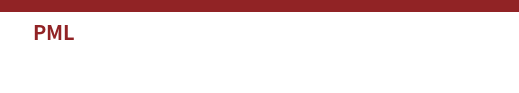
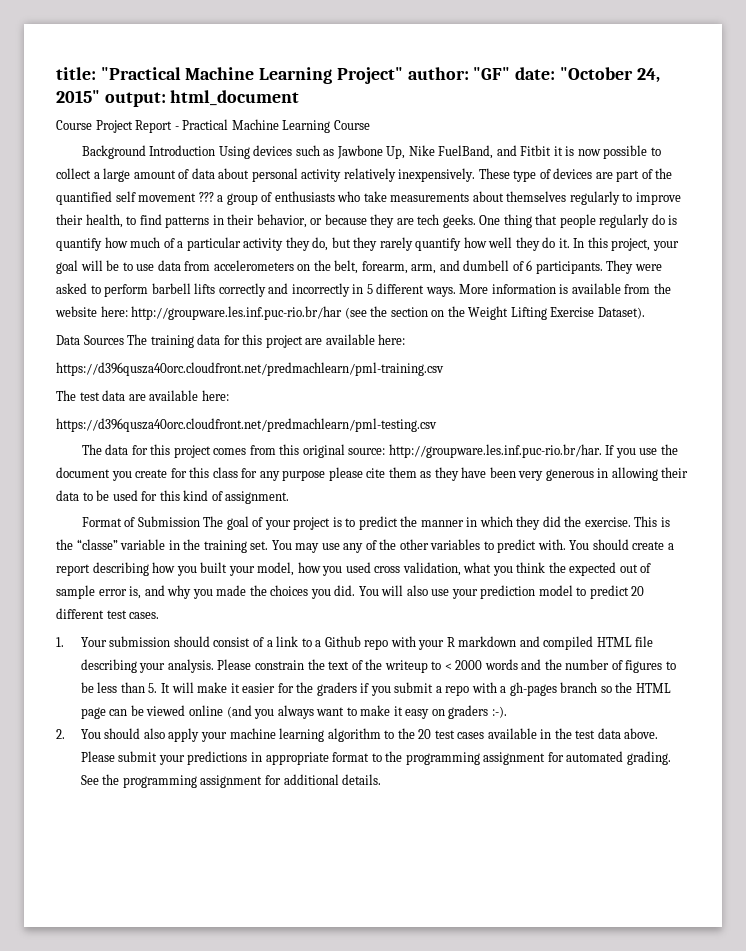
[33,25,75,40] PML -> [56,67,660,84] [56,90,300,107] [56,119,370,133] [81,145,661,159] [56,168,673,182] [56,191,681,205] [56,214,678,228] [56,237,679,251] [56,260,662,274] [56,283,671,297] [55,306,645,320] [56,334,406,348] [56,362,444,376] [56,390,229,401] [56,418,437,432] [81,444,678,458] [56,467,689,481] [56,490,290,504] [81,516,670,530] [56,539,674,553] [56,562,652,576] [56,585,645,599] [56,608,160,619] [56,636,654,650] [80,659,676,673] [80,682,671,696] [80,705,507,719] [56,728,659,742] [80,751,671,765] [80,774,382,788] title: "Practical Machine Learning Project" author: "GF" date: "October 24, 2015" output: html_document // Course Project Report - Practical Machine Learning Course // Background Introduction Using devices such as Jawbone Up, Nike FuelBand, and Fitbit it is now possible to collect a large amount of data about personal activity relatively inexpensively. These type of devices are part of the quantified self movement ??? a group of enthusiasts who take measurements about themselves regularly to improve their health, to find patterns in their behavior, or because they are tech geeks. One thing that people regularly do is quantify how much of a particular activity they do, but they rarely quantify how well they do it. In this project, your goal will be to use data from accelerometers on the belt, forearm, arm, and dumbell of 6 participants. They were asked to perform barbell lifts correctly and incorrectly in 5 different ways. More information is available from the website here: http://groupware.les.inf.puc-rio.br/har (see the section on the Weight Lifting Exercise Dataset). // Data Sources The training data for this project are available here: // https://d396qusza40orc.cloudfront.net/predmachlearn/pml-training.csv // The test data are available here: // https://d396qusza40orc.cloudfront.net/predmachlearn/pml-testing.csv // The data for this project comes from this original source: http://groupware.les.inf.puc-rio.br/har. If you use the document you create for this class for any purpose please cite them as they have been very generous in allowing their data to be used for this kind of assignment. // Format of Submission The goal of your project is to predict the manner in which they did the exercise. This is the “classe” variable in the training set. You may use any of the other variables to predict with. You should create a report describing how you built your model, how you used cross validation, what you think the expected out of sample error is, and why you made the choices you did. You will also use your prediction model to predict 20 different test cases. // 1. Your submission should consist of a link to a Github repo with your R markdown and compiled HTML file describing your analysis. Please constrain the text of the writeup to < 2000 words and the number of figures to be less than 5. It will make it easier for the graders if you submit a repo with a gh-pages branch so the HTML page can be viewed online (and you always want to make it easy on graders :-). // 2. You should also apply your machine learning algorithm to the 20 test cases available in the test data above. Please submit your predictions in appropriate format to the programming assignment for automated grading. See the programming assignment for additional details.

